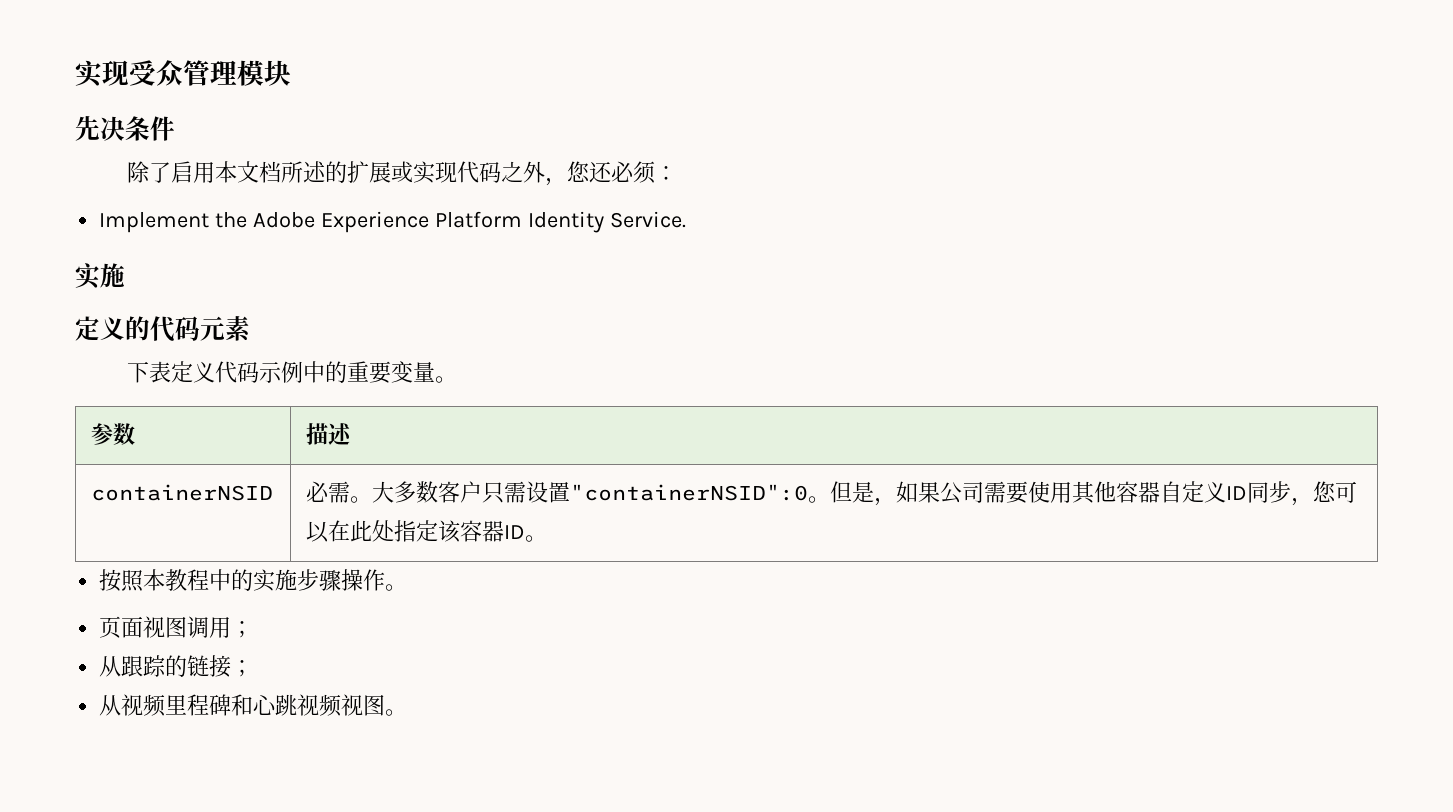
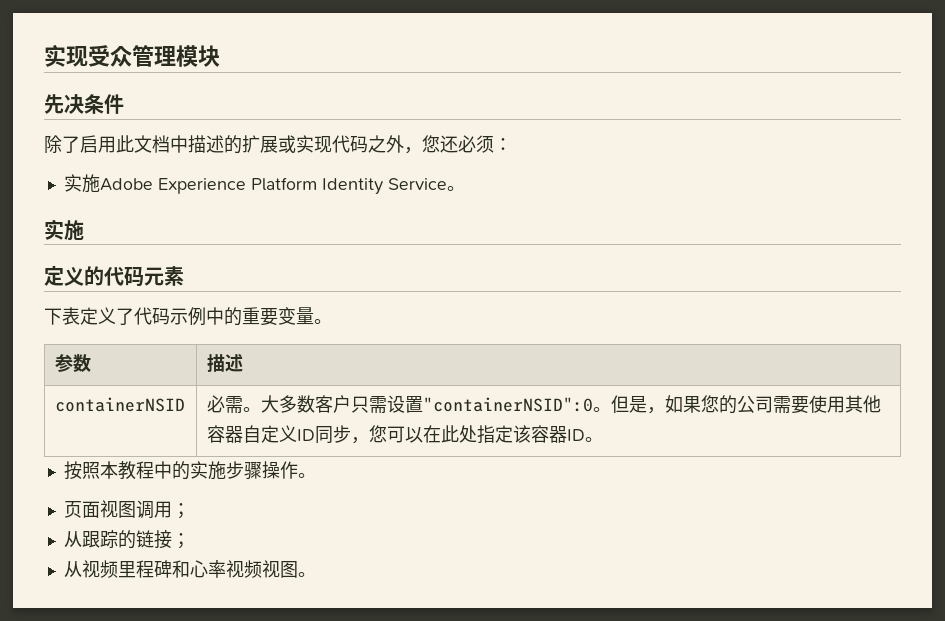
[214,161,303,183] 本文档所 -> [116,135,206,153] 此文档中描
[99,212,248,233] Implement the -> [63,174,100,193] 实施
[609,211,686,228] Service. -> [387,178,465,191] Service。
(215, 372) none -> [116,308,134,325] 了
(941, 492) none -> [700,395,737,414] 您的
[275,694,298,716] 跳 -> [207,560,226,578] 率

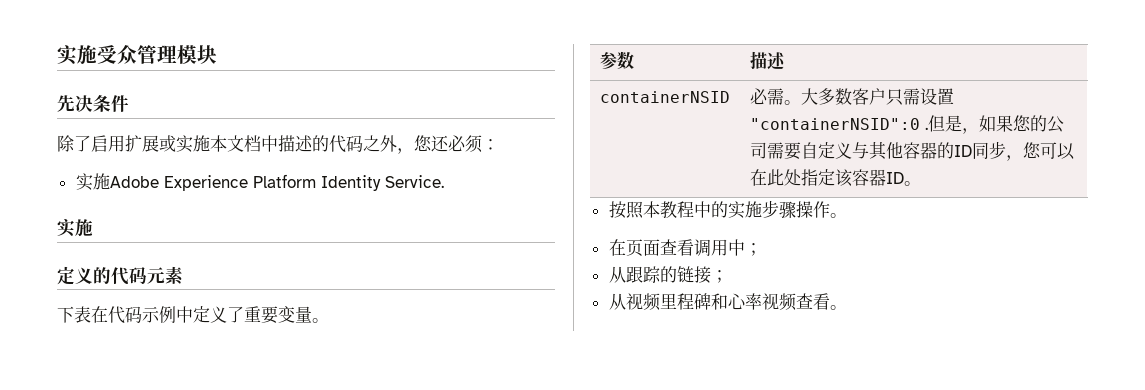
[44,44,88,67] 实现 -> [57,45,97,65] 实施
[116,135,134,153] 此 -> [125,135,227,153] 扩展或实施本
[242,135,332,153] 扩展或实现 -> (329, 143) none
[387,178,465,191] Service。 -> [384,175,444,188] Service.
[80,307,134,325] 定义了 -> [91,306,108,323] 在
[224,307,242,326] 的 -> [193,306,244,323] 定义了
[592,407,611,412] 。 -> [924,127,928,130] .
[808,395,845,413] 使用 -> [800,142,869,159] 自定义与
[242,425,297,443] 自定义 -> [936,142,954,159] 的
[63,500,172,519] 页面视图调用 -> [608,239,745,257] 在页面查看调用中
[261,560,298,578] 视图 -> [795,293,830,310] 查看

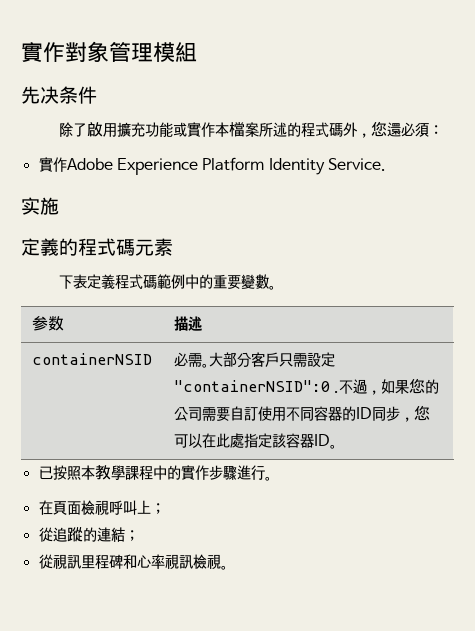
[57,45,217,65] 实施受众管理模块 -> [21,41,197,62] 實作對象管理模組
[91,135,483,154] 启用扩展或实施本文档中描述的代码之外，您还必须 -> [87,121,430,138] 啟用擴充功能或實作本檔案所述的程式碼外，您還必須
[75,173,110,191] 实施 -> [38,157,67,172] 實作
[75,267,147,285] 义的代码 -> [40,238,135,256] 義的程式碼
[91,306,312,324] 在代码示例中定义了重要变量 -> [87,274,270,290] 定義程式碼範例中的重要變數
[817,88,954,106] 多数客户只需设置 -> [222,352,335,368] 部分客戶只需設定
[927,115,962,132] 但是 -> [339,379,368,394] 不過
[817,141,903,160] 定义与其他 -> [243,406,314,421] 訂使用不同
[783,169,853,187] 处指定该 -> [229,433,286,448] 處指定該
(921, 183) none -> [38,466,53,480] 已
[676,200,847,219] [608,239,762,257] [608,266,728,284] [608,293,661,311] 程中的实施步骤操作。 // 在页面查看调用中； // 从跟踪的链接； // 从视频 -> [110,465,272,481] [38,500,165,515] [38,526,139,542] [38,554,81,569] 學課程中的實作步驟進行。 // 在頁面檢視呼叫上； // 從追蹤的連結； // 從視訊
[761,293,830,311] 视频查看 -> [164,554,221,569] 視訊檢視

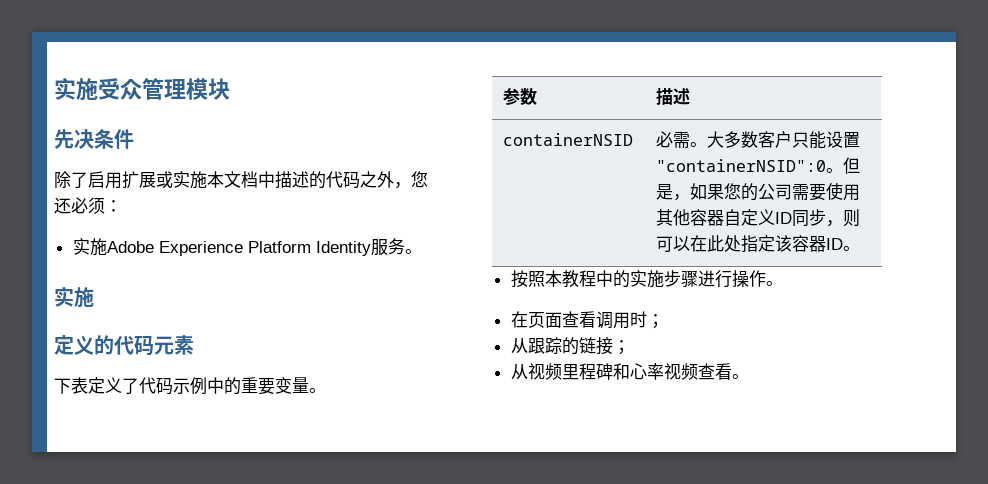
[21,41,197,62] 實作對象管理模組 -> [54,77,230,100] 实施受众管理模块
[87,121,430,138] 啟用擴充功能或實作本檔案所述的程式碼外，您還必須 -> [88,171,428,189] [54,197,105,214] 启用扩展或实施本文档中描述的代码之外，您还必须
[38,157,67,172] 實作 -> [72,238,107,256] 实施
[327,158,386,171] Service. -> [370,238,422,256] 服务。
[40,238,135,256] 義的程式碼 -> [74,335,154,356] 义的代码
[101,274,172,290] 義程式碼範 -> [105,377,190,395] 义了代码示
[241,274,270,289] 變數 -> [275,377,309,394] 变量
[222,352,335,368] [173,379,368,394] 部分客戶只需設定"containerNSID":0 .不過 -> [724,131,861,149] [656,157,861,174] [656,184,674,200] 多数客户只能设置"containerNSID":0。但是
[229,406,356,421] 自訂使用不同容器的 -> [826,182,861,201] [656,209,776,226] 使用其他容器自定义
[413,405,430,421] 您 -> [843,209,861,227] 则
[229,433,286,448] 處指定該 -> [724,235,793,253] 处指定该
[38,466,53,480] 已 -> (861, 248) none
[110,465,272,481] [38,500,165,515] [38,526,139,542] [38,554,81,569] 學課程中的實作步驟進行。 // 在頁面檢視呼叫上； // 從追蹤的連結； // 從視訊 -> [578,270,783,288] [510,311,664,329] [510,337,630,355] [510,363,562,380] 程中的实施步骤进行操作。 // 在页面查看调用时； // 从跟踪的链接； // 从视频
[164,554,221,569] 視訊檢視 -> [663,363,732,380] 视频查看

